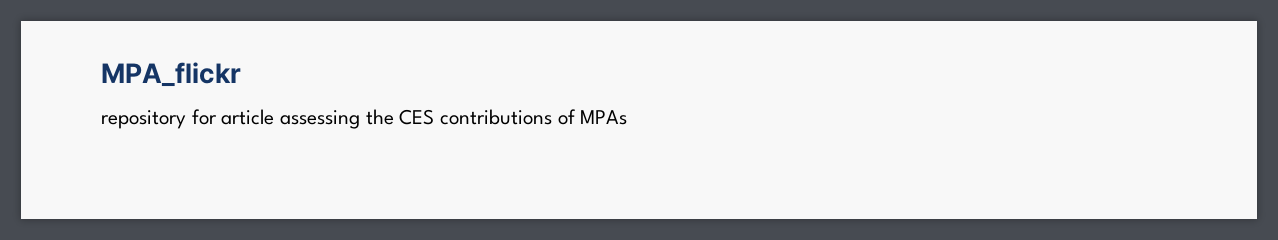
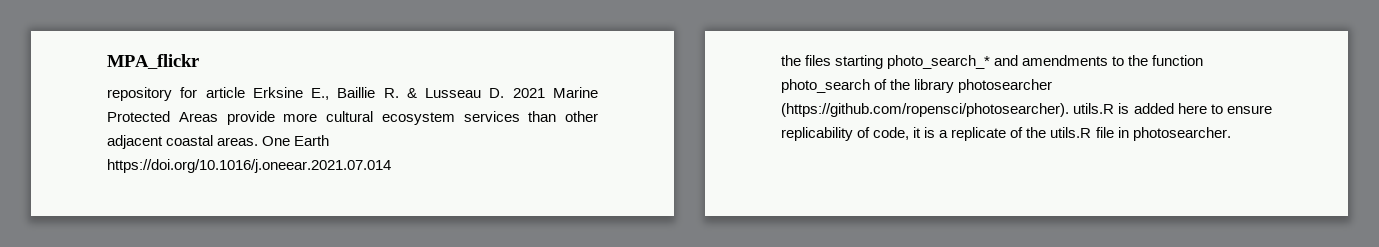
[280,109,628,129] assessing the CES contributions of MPAs -> [252,87,598,100] [107,111,598,125] [107,135,330,149] [107,159,391,173] [781,55,1204,69] [781,79,1053,93] [781,103,1272,117] [781,127,1231,141] Erksine E., Baillie R. & Lusseau D. 2021 Marine Protected Areas provide more cultural ecosystem services than other adjacent coastal areas. One Earth https://doi.org/10.1016/j.oneear.2021.07.014 // the files starting photo_search_* and amendments to the function photo_search of the library photosearcher (https://github.com/ropensci/photosearcher). utils.R is added here to ensure replicability of code, it is a replicate of the utils.R file in photosearcher.

